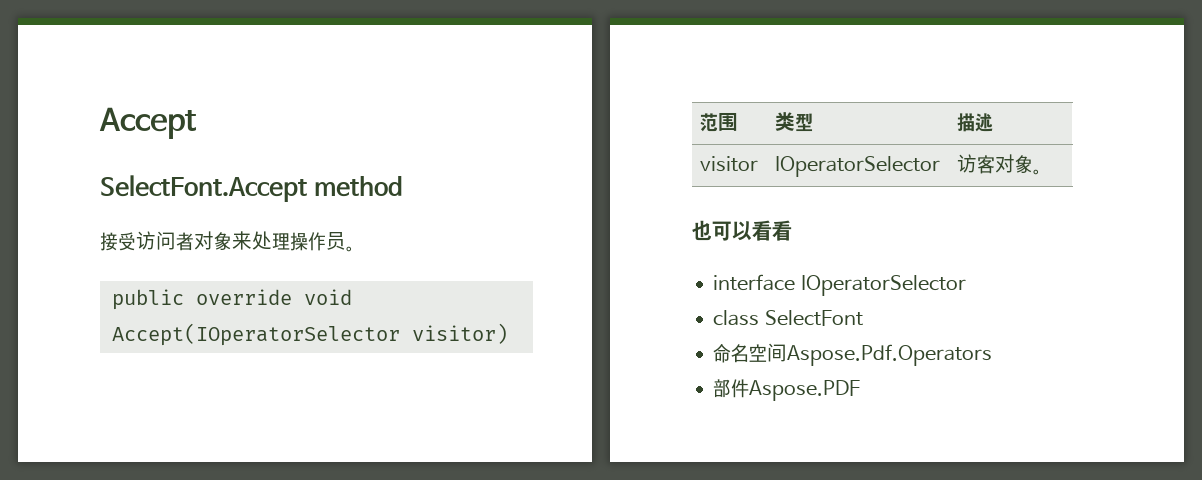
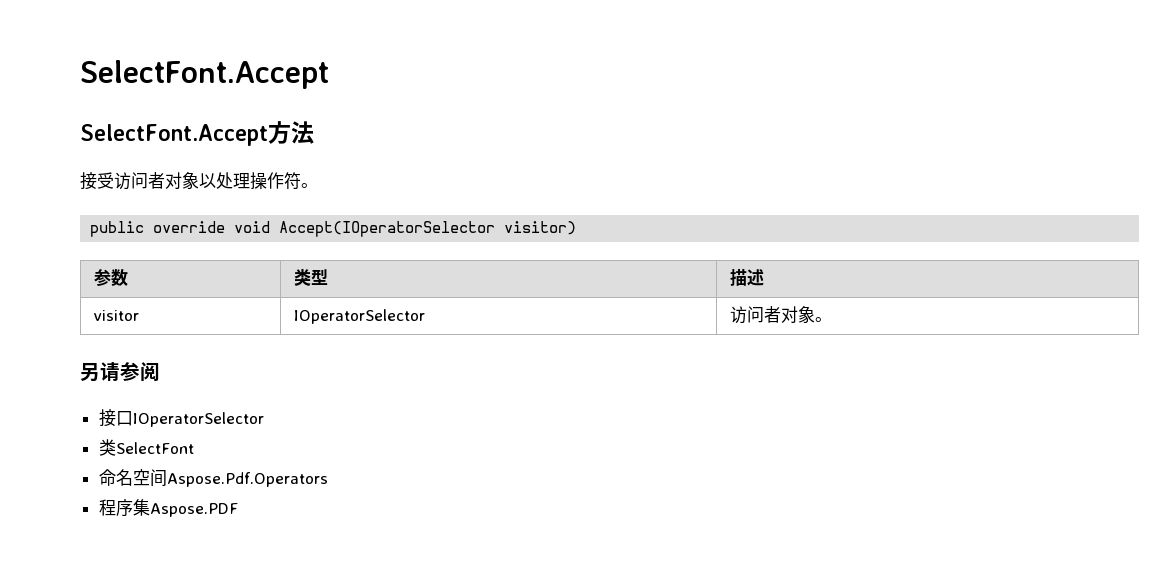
[99,107,196,139] [100,175,403,202] Accept // SelectFont.Accept method -> [80,60,329,89] [80,121,314,146] SelectFont.Accept // SelectFont.Accept方法
[232,231,252,250] 来 -> [199,173,216,188] 以
[326,232,346,250] 员 -> [284,172,301,190] 符
[700,112,739,132] 范围 -> [93,269,128,286] 参数
[977,155,996,174] 客 -> [746,306,781,323] 问者
[692,220,792,241] [713,274,796,291] 也可以看看 // interface -> [80,362,160,382] [98,409,133,427] 另请参阅 // 接口
[713,310,760,326] class -> [98,439,116,456] 类
[713,379,750,398] 部件 -> [98,499,150,517] 程序集

